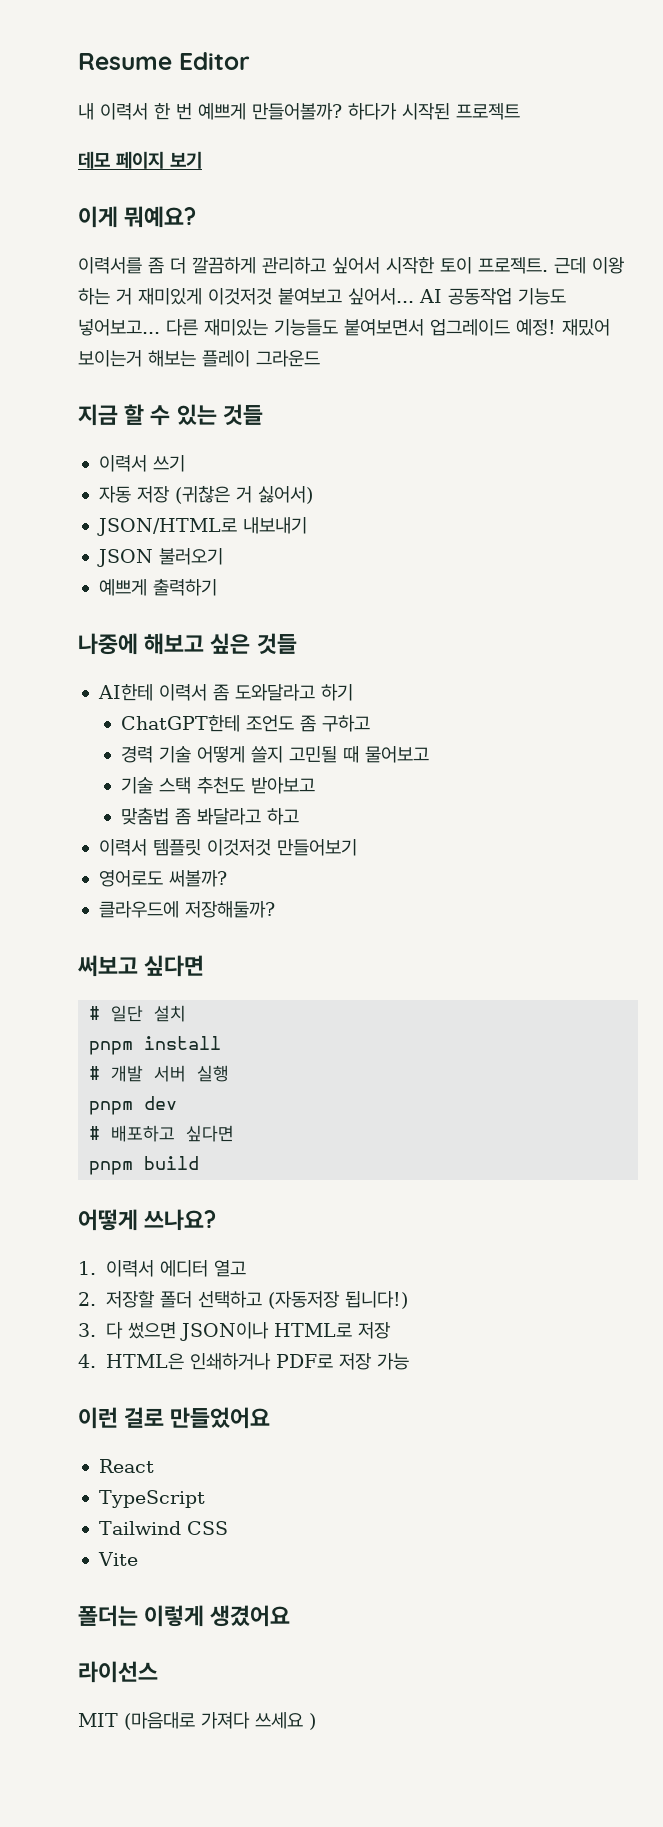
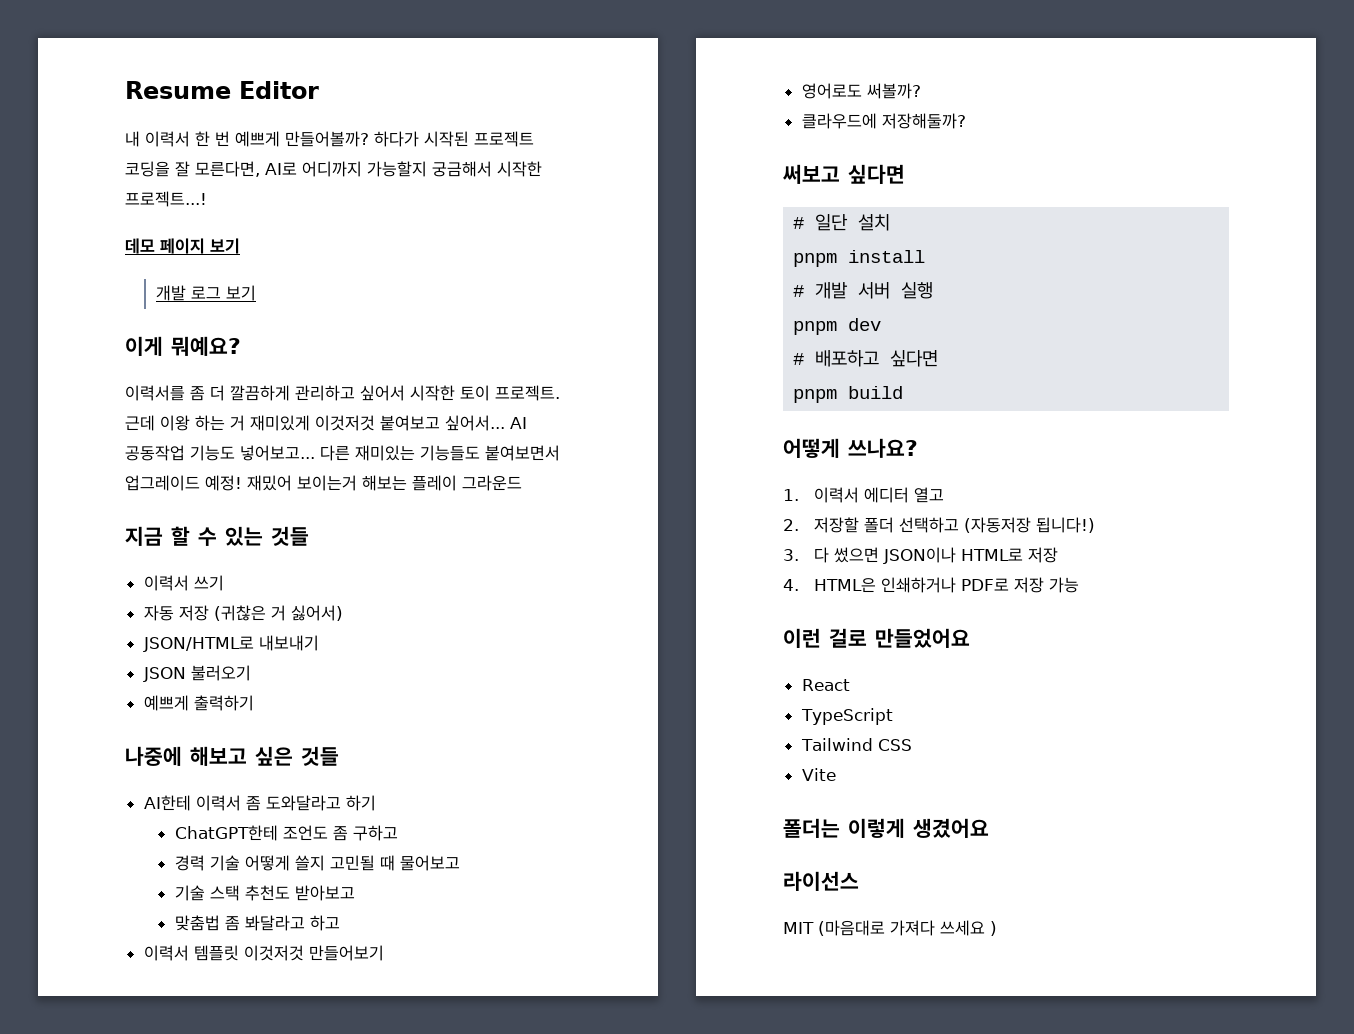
(520, 111) none -> [125,161,542,177] [125,191,207,207] 코딩을 잘 모른다면, AI로 어디까지 가능할지 궁금해서 시작한 프로젝트...!
(202, 160) none -> [155,285,256,301] // 개발 로그 보기

